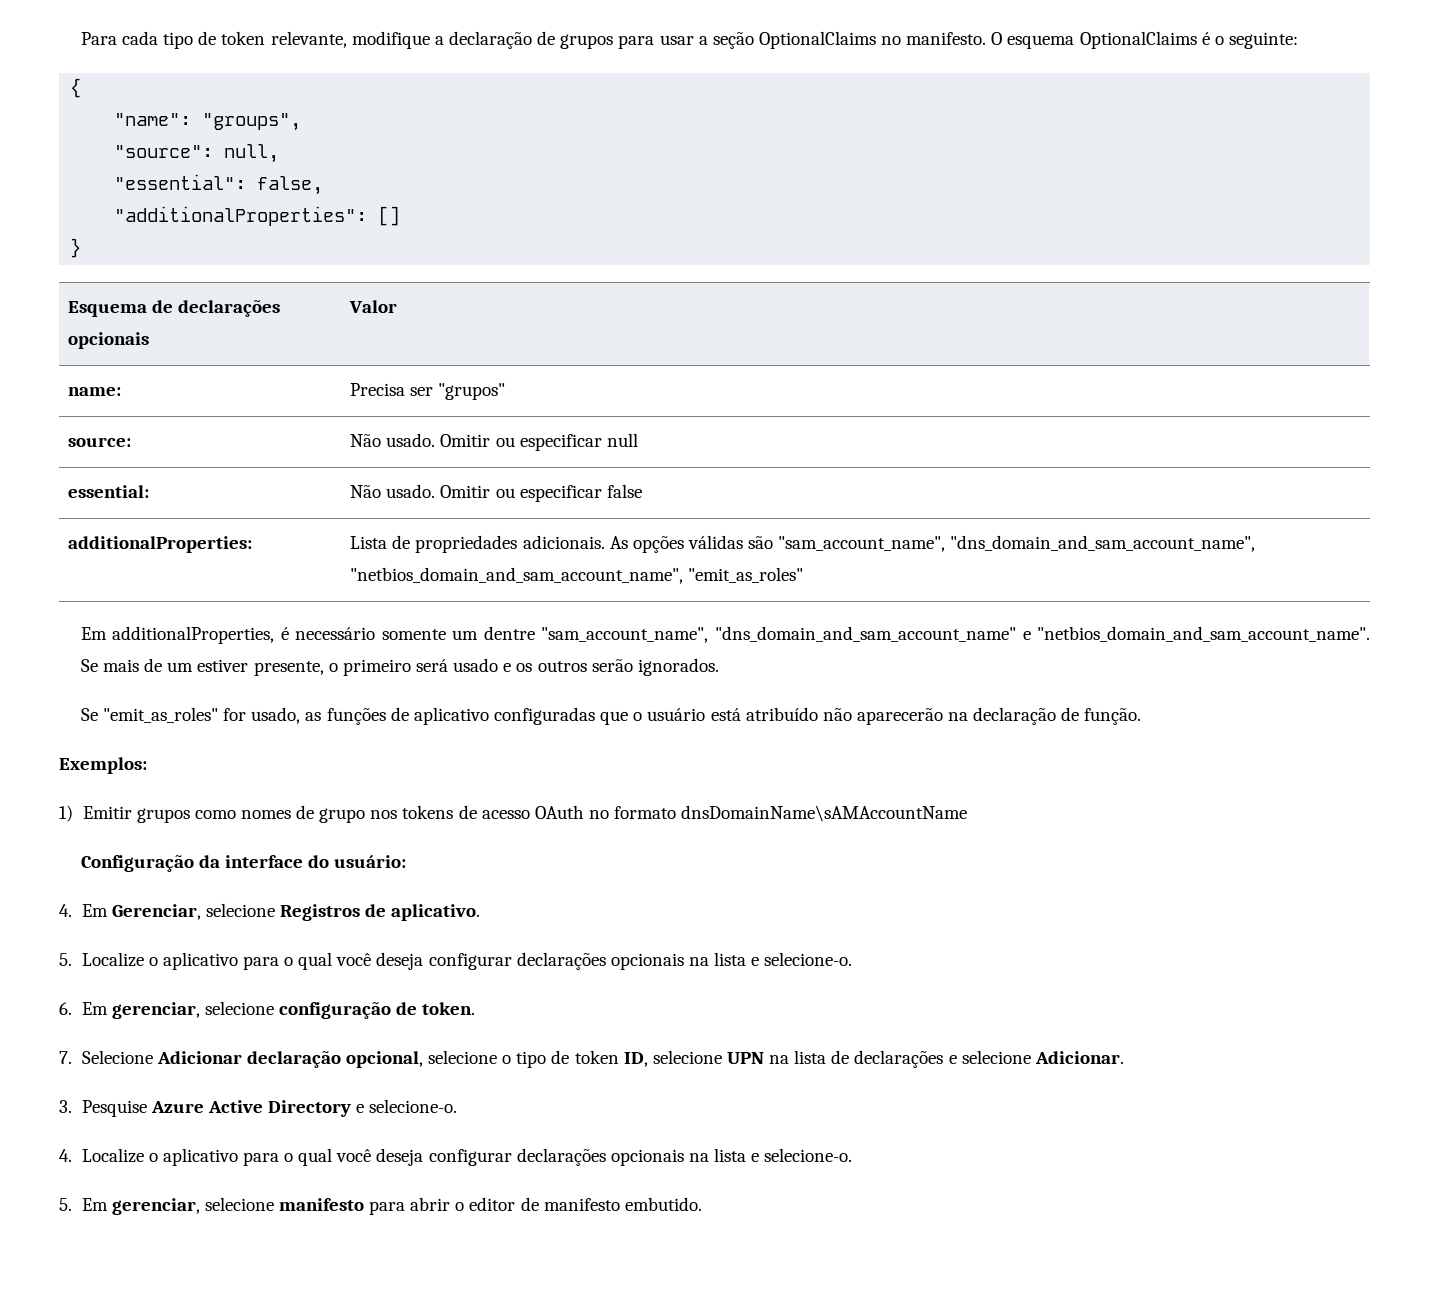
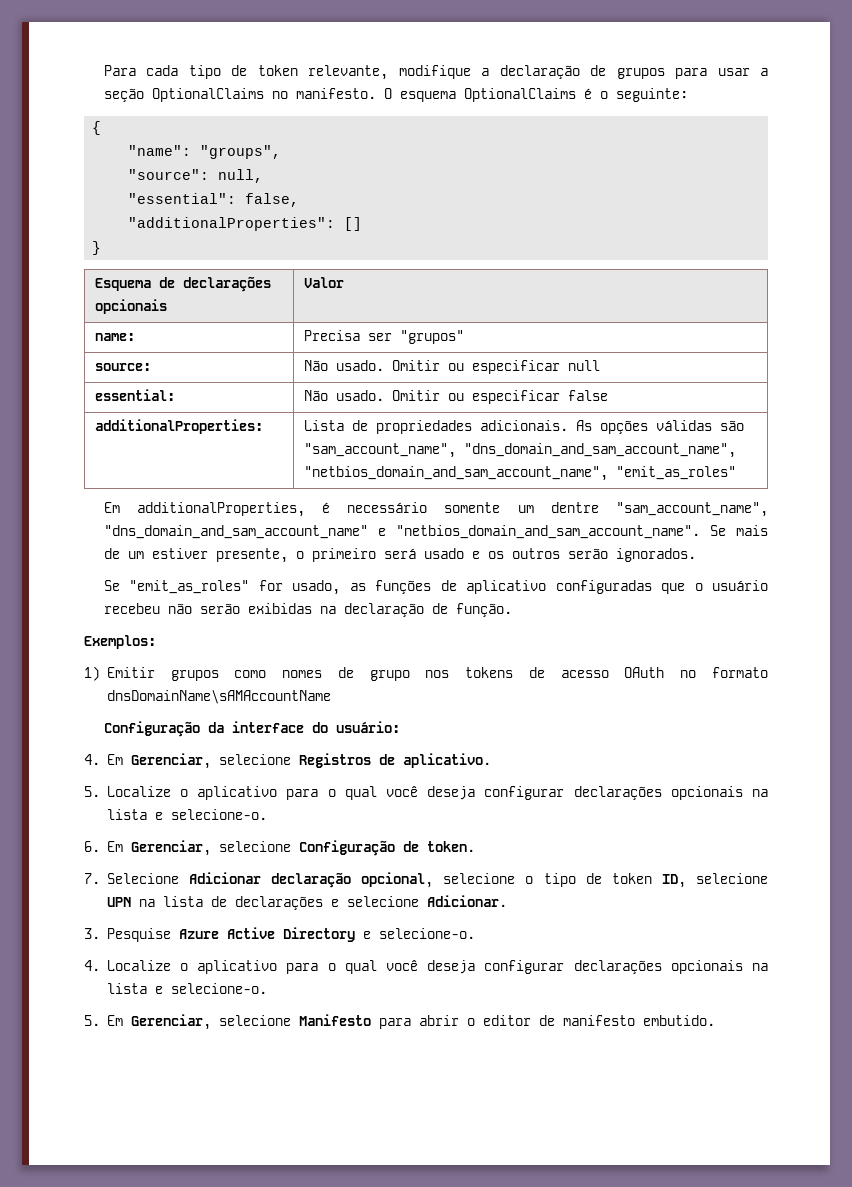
[710,707,943,725] está atribuído não aparecerão -> [103,603,312,614] recebeu não serão exibidas
[111,1001,391,1019] gerenciar, selecione configuração -> [130,840,395,856] Gerenciar, selecione Configuração
[111,1197,364,1215] gerenciar, selecione manifesto -> [130,1014,371,1030] Gerenciar, selecione Manifesto

